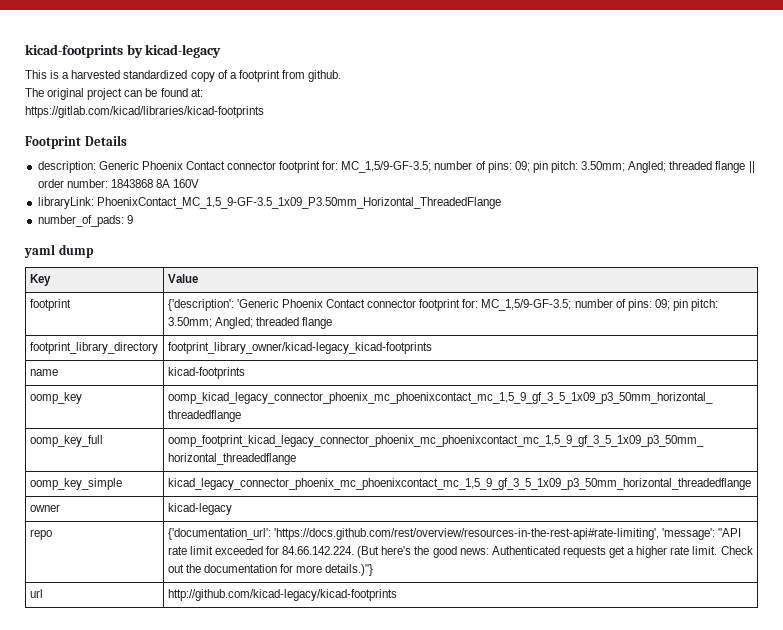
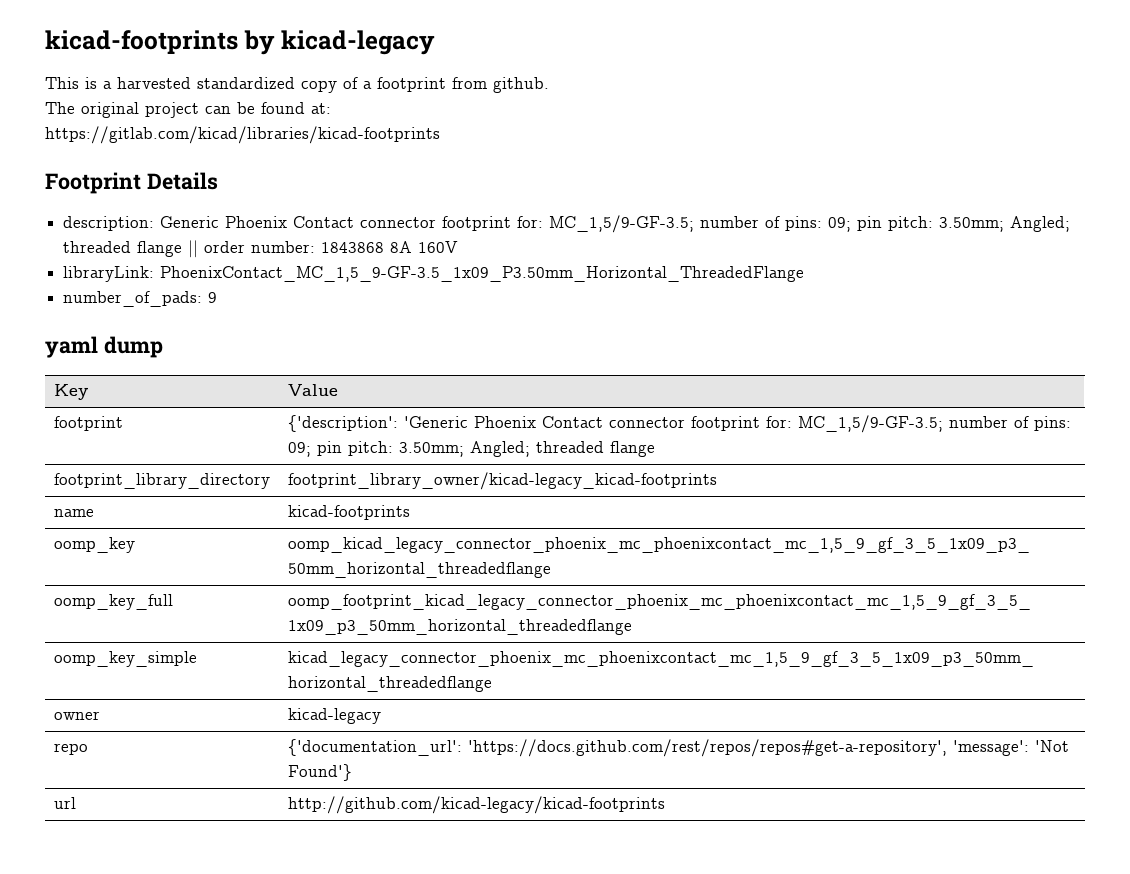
[273,528,742,540] [167,546,753,558] [167,564,374,576] 'https://docs.github.com/rest/overview/resources-in-the-rest-api#rate-limiting', 'message': "API rate limit exceeded for 84.66.142.224. (But here's the good news: Authenticated requests get a higher rate limit. Check out the documentation for more details.)"} -> [467,739,1069,757] [287,764,352,781] 'https://docs.github.com/rest/repos/repos#get-a-repository', 'message': 'Not Found'}

